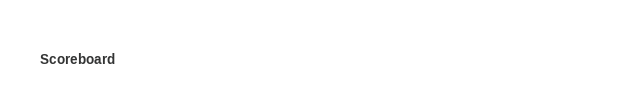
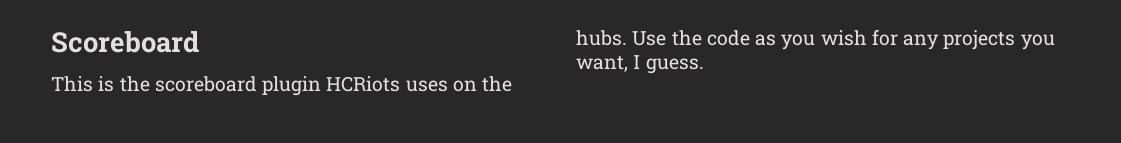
(115, 58) none -> [51,76,513,96] [576,29,1055,50] [576,55,704,74] // This is the scoreboard plugin HCRiots uses on the hubs. Use the code as you wish for any projects you want, I guess.

